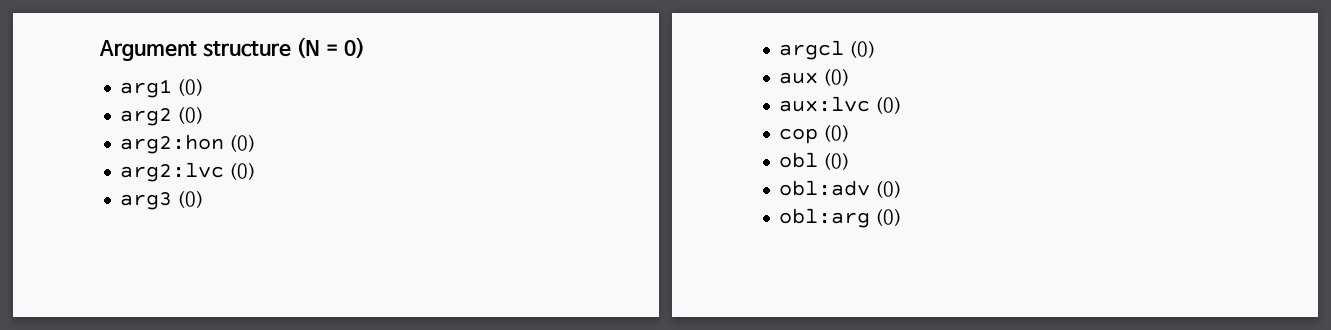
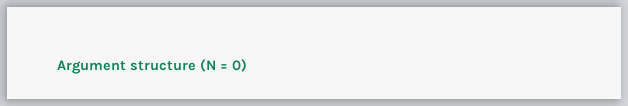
[119,79,204,98] [119,107,204,126] [119,134,256,154] [119,162,256,182] [119,191,204,210] [778,40,876,60] [778,69,850,86] [778,96,902,114] [778,125,850,144] [778,152,850,170] [778,180,902,198] [778,208,902,228] // arg1 (0) // arg2 (0) // arg2:hon (0) // arg2:lvc (0) // arg3 (0) // argcl (0) // aux (0) // aux:lvc (0) // cop (0) // obl (0) // obl:adv (0) // obl:arg (0) -> (247, 65) none

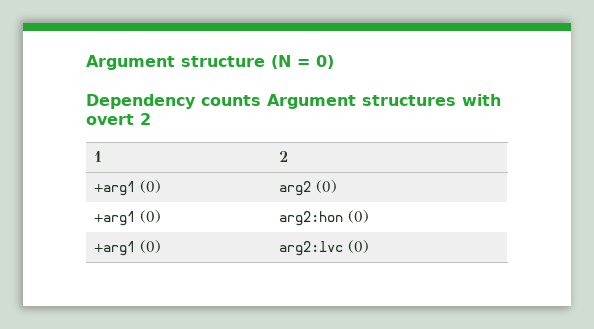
(247, 65) none -> [86,94,501,109] [86,113,151,125] [93,151,102,162] [278,151,288,162] [93,180,161,196] [278,180,337,196] [93,210,161,226] [278,210,369,226] [93,240,161,256] [278,240,369,256] // Dependency counts Argument structures with overt 2 // 1 | 2 // +arg1 (0) | arg2 (0) // +arg1 (0) | arg2:hon (0) // +arg1 (0) | arg2:lvc (0)

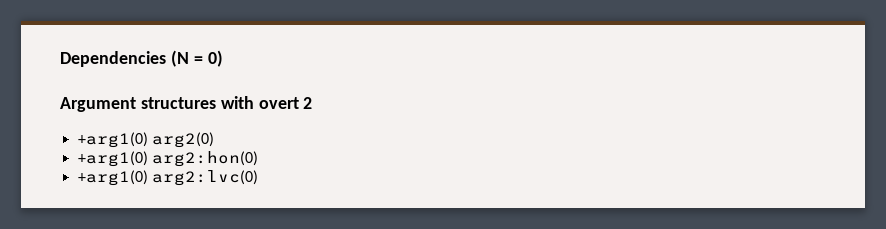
[86,55,265,70] Argument structure -> [60,51,166,67] Dependencies
[86,94,261,109] Dependency counts -> (223, 58) none
[93,151,102,162] [278,151,288,162] [93,180,161,196] [278,180,337,196] [93,210,161,226] [278,210,369,226] [93,240,161,256] [278,240,369,256] // 1 | 2 // +arg1 (0) | arg2 (0) // +arg1 (0) | arg2:hon (0) // +arg1 (0) | arg2:lvc (0) -> [77,132,214,148] [77,151,258,167] [77,170,258,186] // +arg1(0) arg2(0) // +arg1(0) arg2:hon(0) // +arg1(0) arg2:lvc(0)

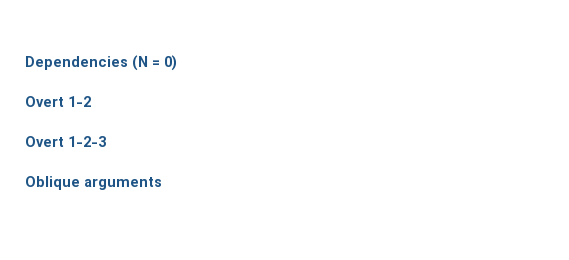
[60,96,313,112] [77,132,214,148] [77,151,258,167] [77,170,258,186] Argument structures with overt 2 // +arg1(0) arg2(0) // +arg1(0) arg2:hon(0) // +arg1(0) arg2:lvc(0) -> [25,96,91,107] [25,136,106,147] [25,176,162,190] Overt 1-2 // Overt 1-2-3 // Oblique arguments

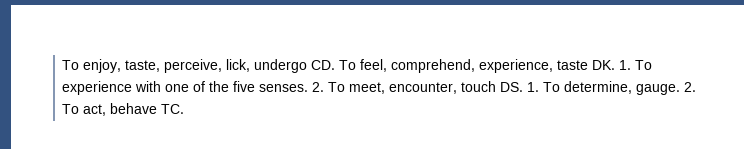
[25,55,177,71] [25,96,91,107] [25,136,106,147] [25,176,162,190] Dependencies (N = 0) // Overt 1-2 // Overt 1-2-3 // Oblique arguments -> [62,59,653,73] [62,81,697,95] [62,103,185,116] To enjoy, taste, perceive, lick, undergo CD. To feel, comprehend, experience, taste DK. 1. To experience with one of the five senses. 2. To meet, encounter, touch DS. 1. To determine, gauge. 2. To act, behave TC.

